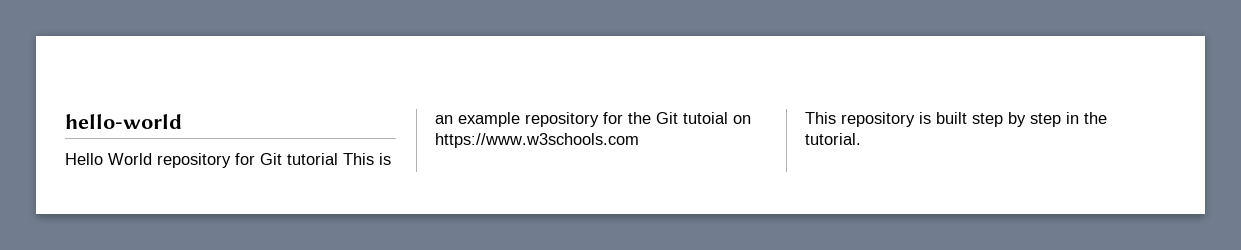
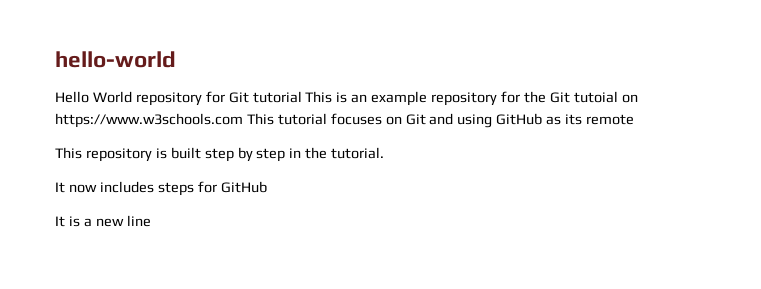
(639, 140) none -> [246,113,635,128] This tutorial focuses on Git and using GitHub as its remote
(861, 139) none -> [55,181,267,196] [55,215,151,227] // It now includes steps for GitHub // It is a new line

